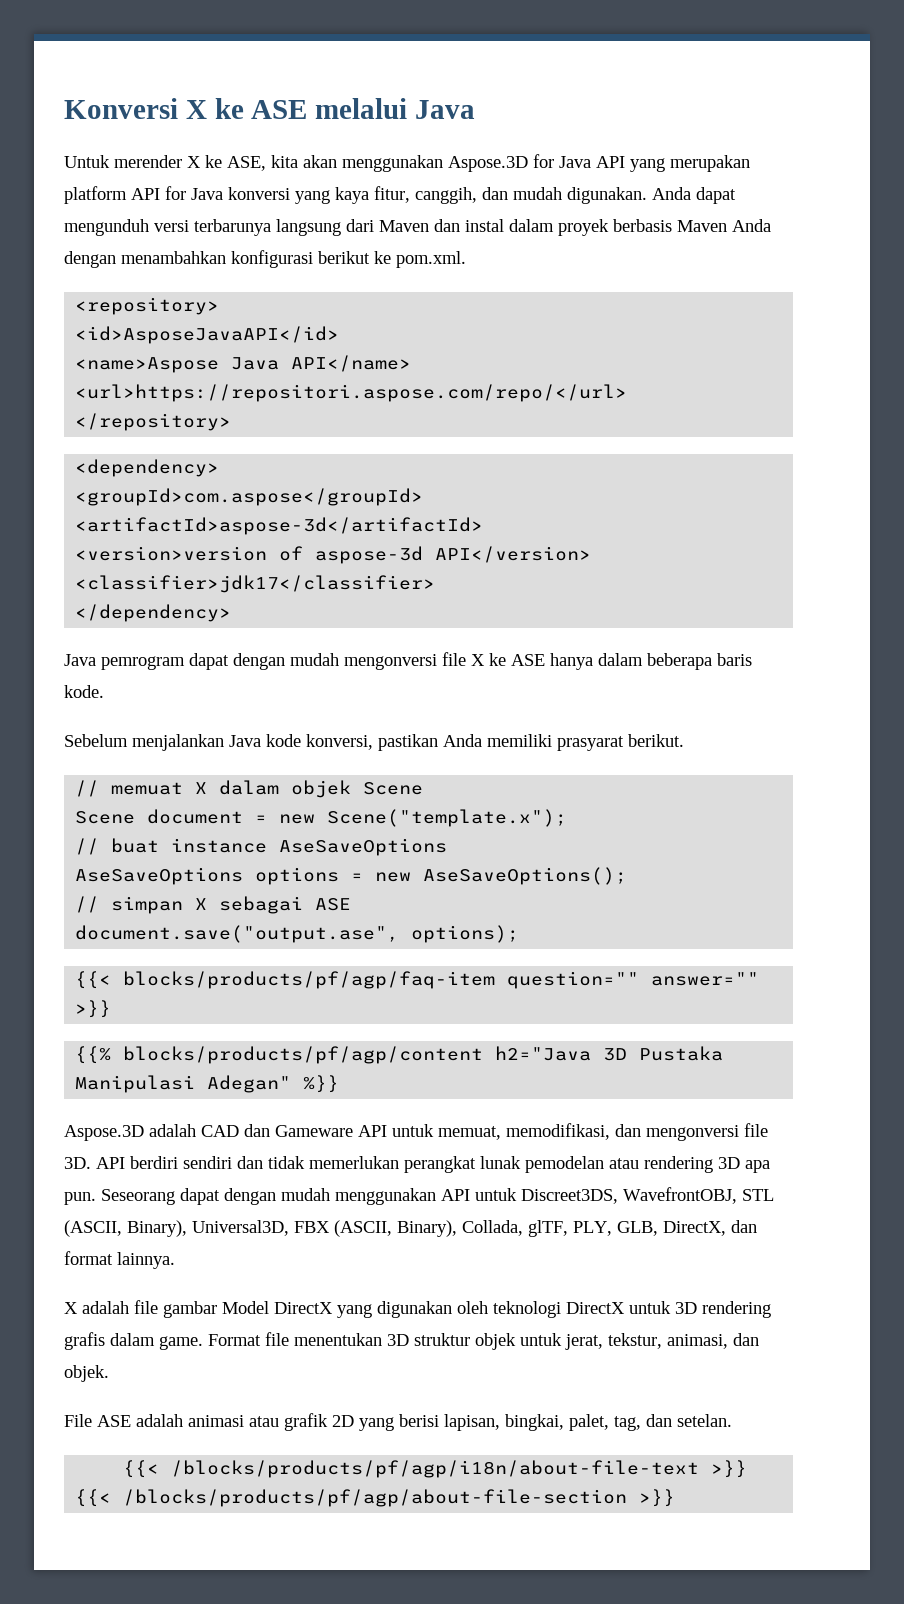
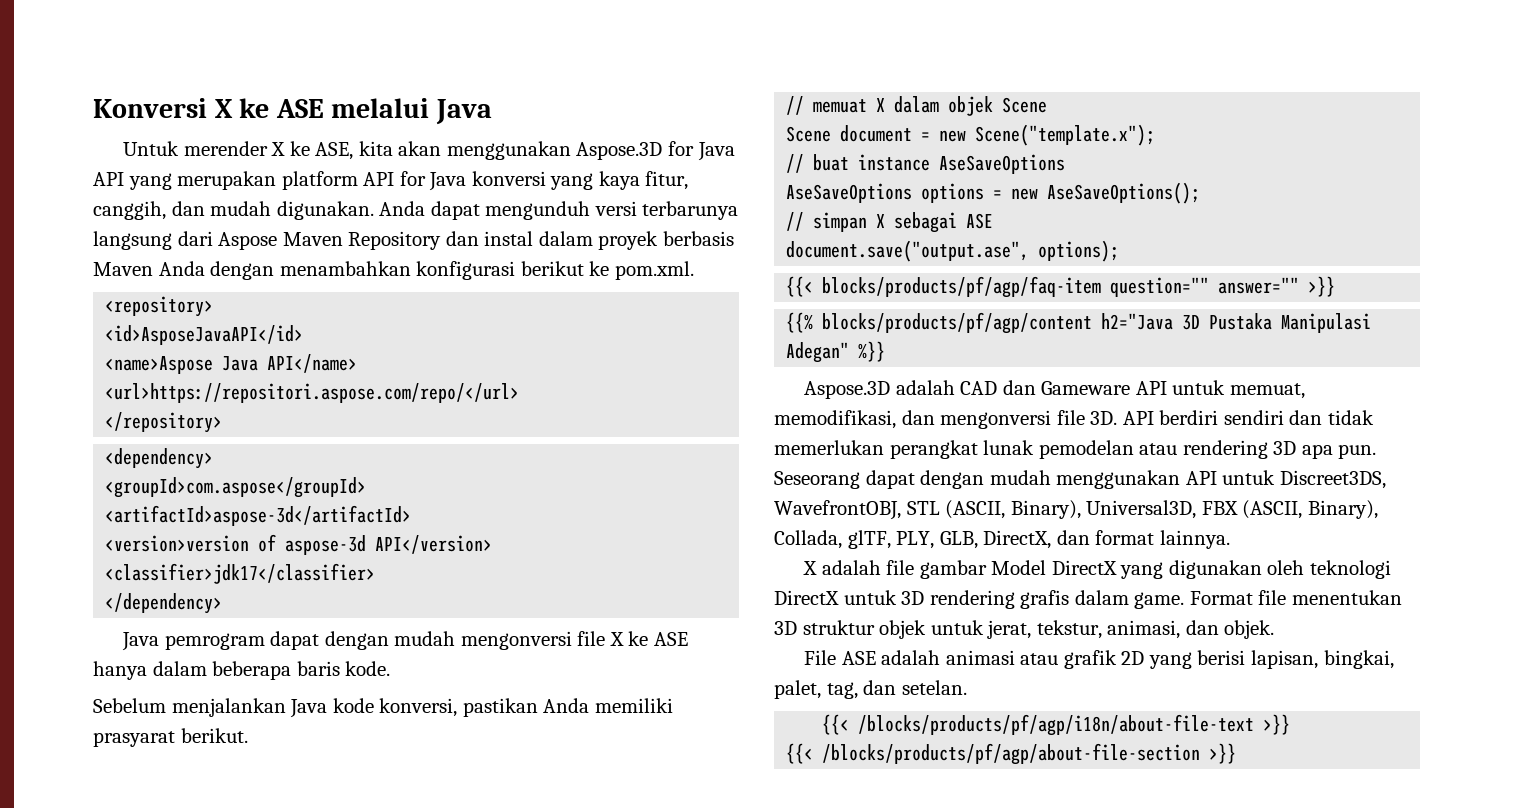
[379,220,429,232] Maven -> [218,231,442,250] Aspose Maven Repository

